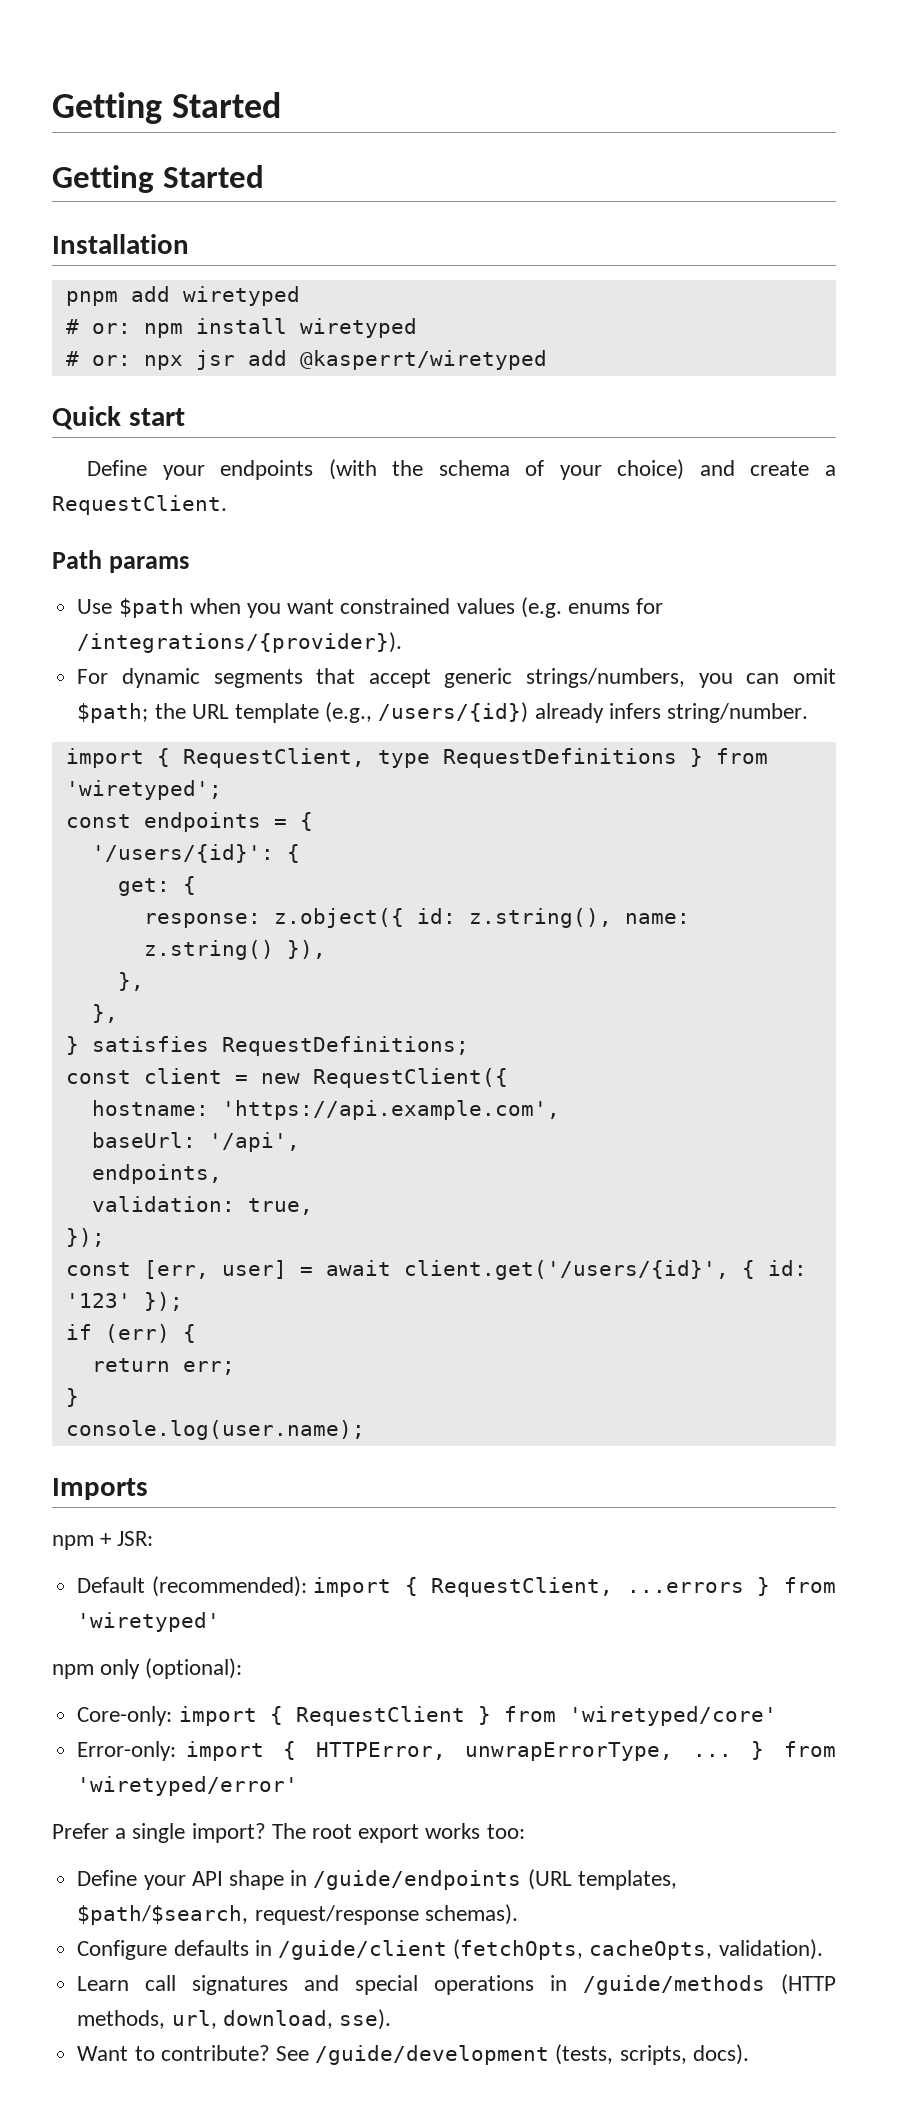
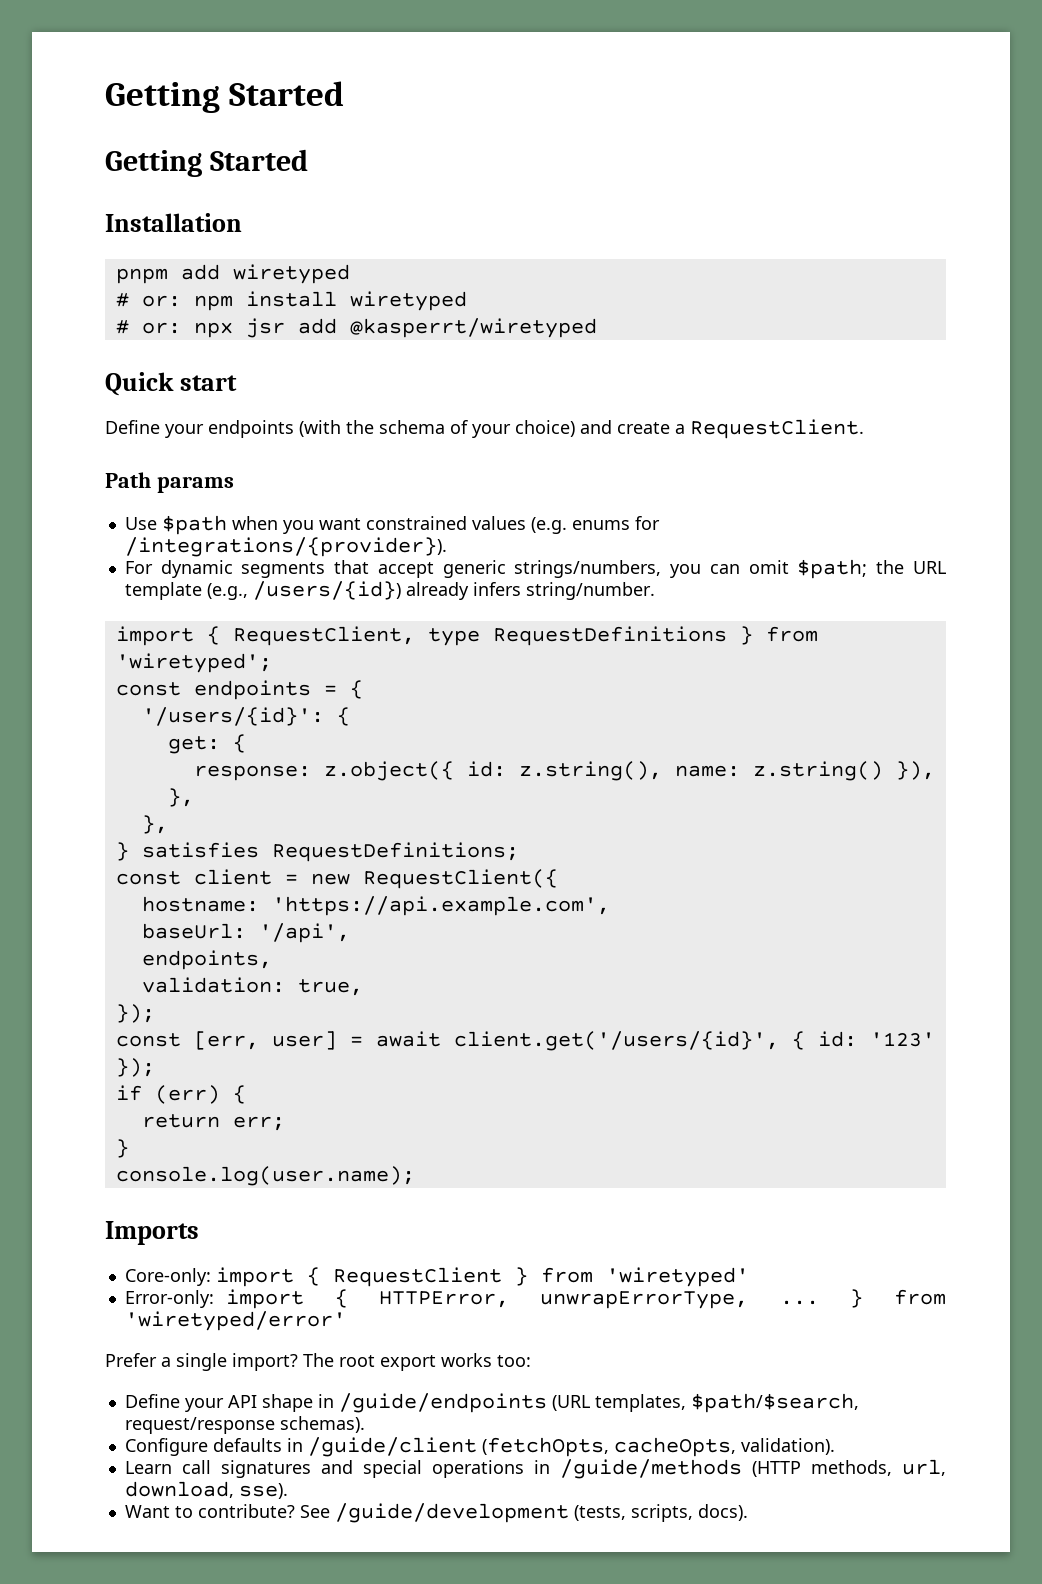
[52,1531,154,1550] [77,1576,836,1597] [77,1612,221,1632] [52,1658,243,1679] // npm + JSR: // Default (recommended): import { RequestClient, ...errors } from 'wiretyped' // npm only (optional): -> (199, 1233) none
[568,1706,777,1726] 'wiretyped/core' -> [605,1267,749,1287] 'wiretyped'

